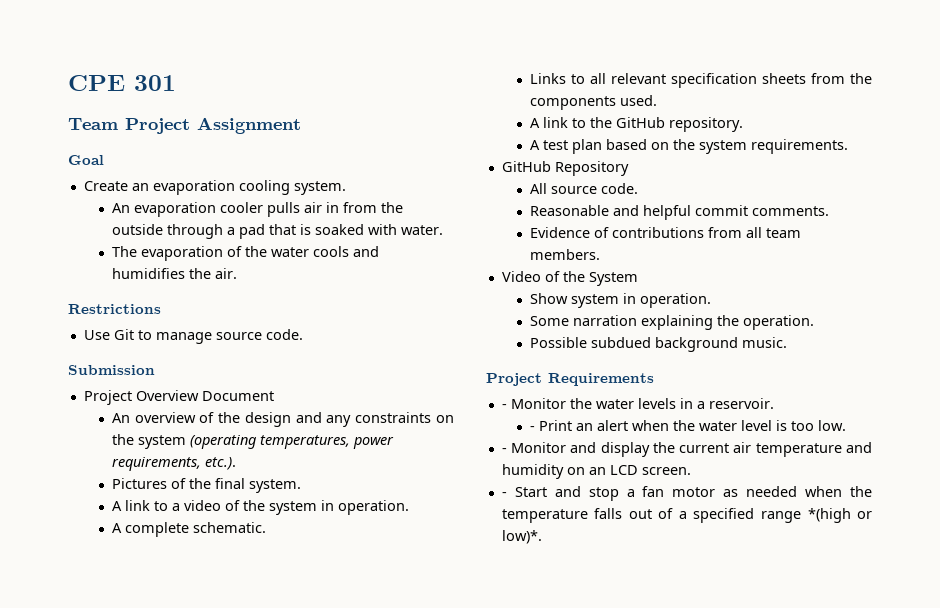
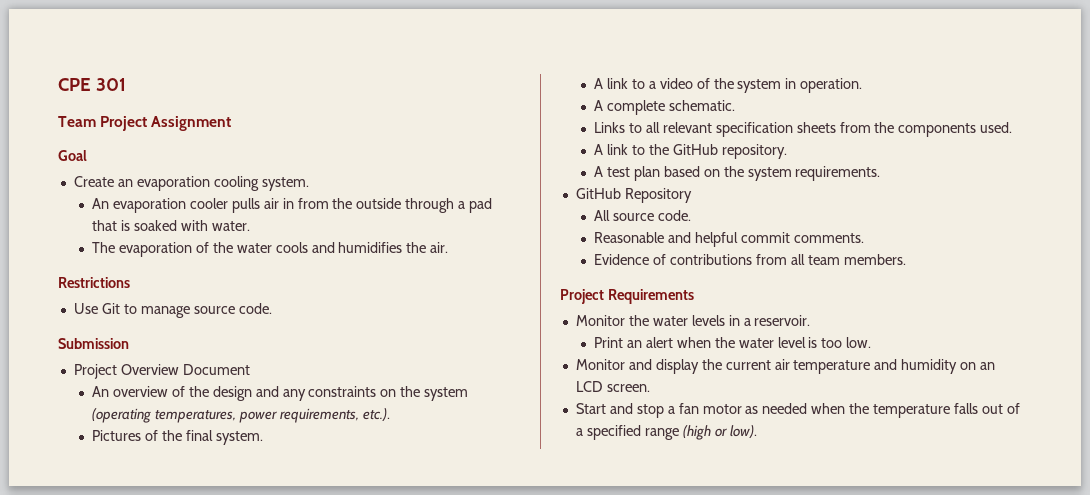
[501,271,638,286] [529,293,711,308] [529,315,814,330] [529,337,787,352] // Video of the System // Show system in operation. // Some narration explaining the operation. // Possible subdued background music. -> (906, 259) none
[501,404,507,409] - -> (694, 296) none
[529,426,535,431] - -> (811, 320) none
[501,448,507,453] - -> (872, 342) none
[501,492,507,497] - -> (650, 388) none
[807,508,872,523] [501,530,542,544] *(high or low)*. -> [682,425,757,440] (high or low).

